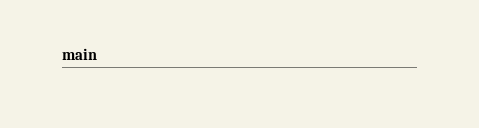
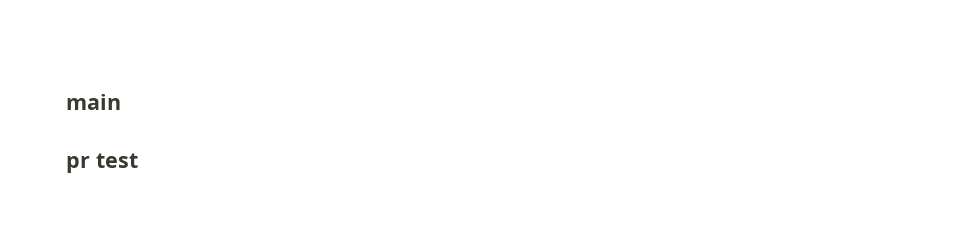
(97, 54) none -> [66,153,138,173] // pr test

